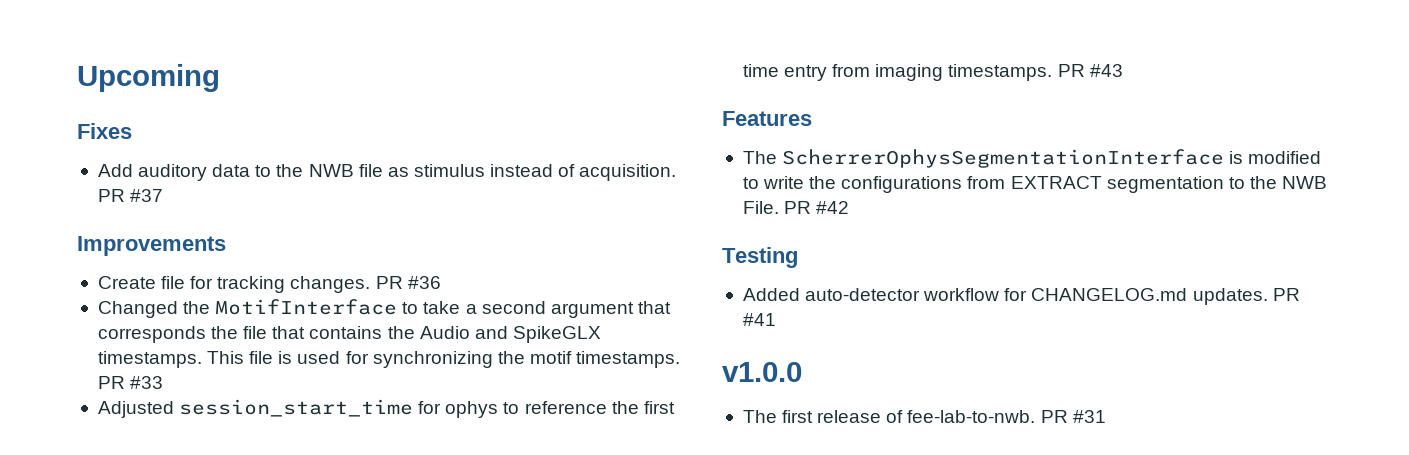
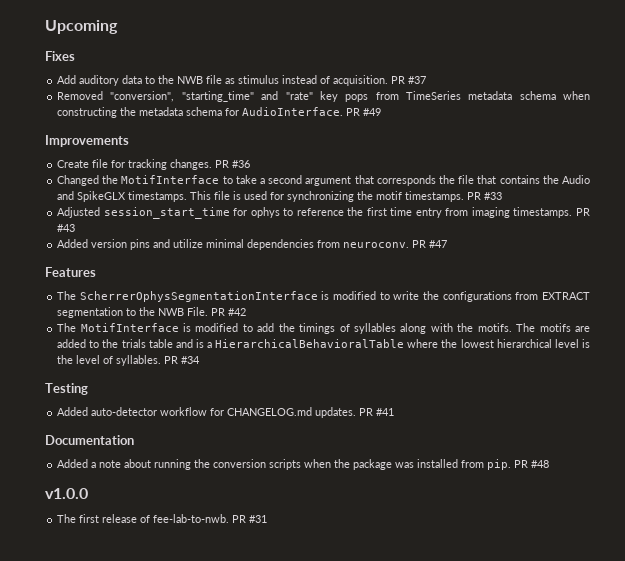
(164, 195) none -> [57,91,591,102] [57,107,382,118] // Removed "conversion", "starting_time" and "rate" key pops from TimeSeries metadata schema when constructing the metadata schema for AudioInterface. PR #49
(1123, 70) none -> [57,239,448,250] // Added version pins and utilize minimal dependencies from neuroconv. PR #47
(850, 207) none -> [57,323,590,334] [57,339,590,348] [57,355,201,366] // The MotifInterface is modified to add the timings of syllables along with the motifs. The motifs are added to the trials table and is a HierarchicalBehavioralTable where the lowest hierarchical level is the level of syllables. PR #34
(776, 319) none -> [45,435,134,445] [57,459,550,470] // Documentation // Added a note about running the conversion scripts when the package was installed from pip. PR #48

